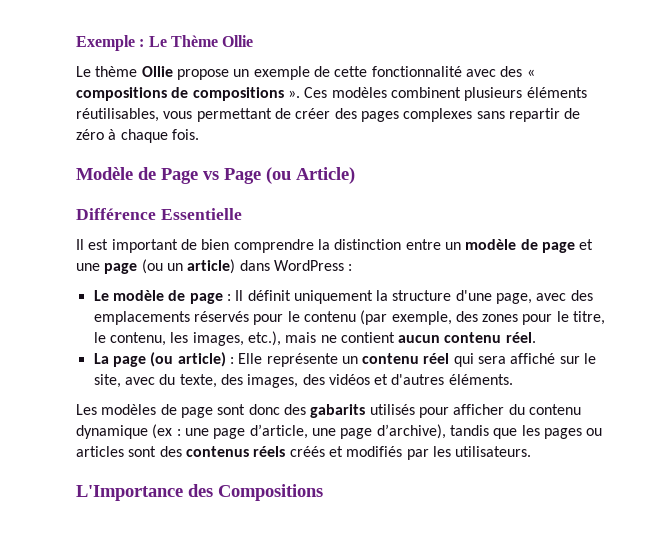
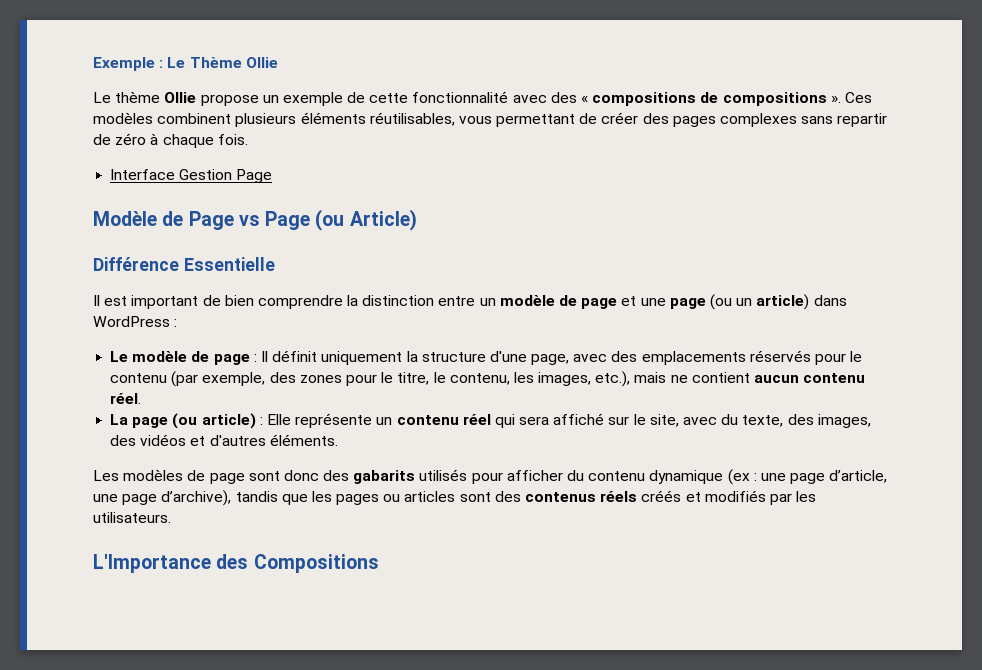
(199, 134) none -> [110,169,273,183] // Interface Gestion Page

